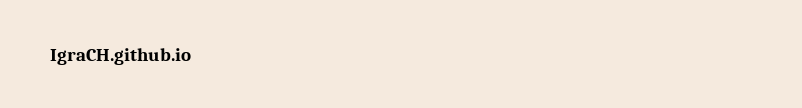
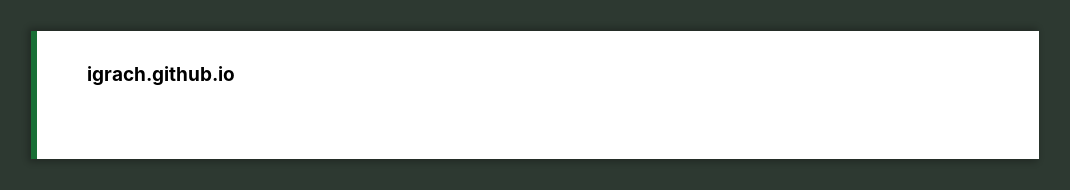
[50,48,191,65] IgraCH.github.io -> [87,66,235,86] igrach.github.io

